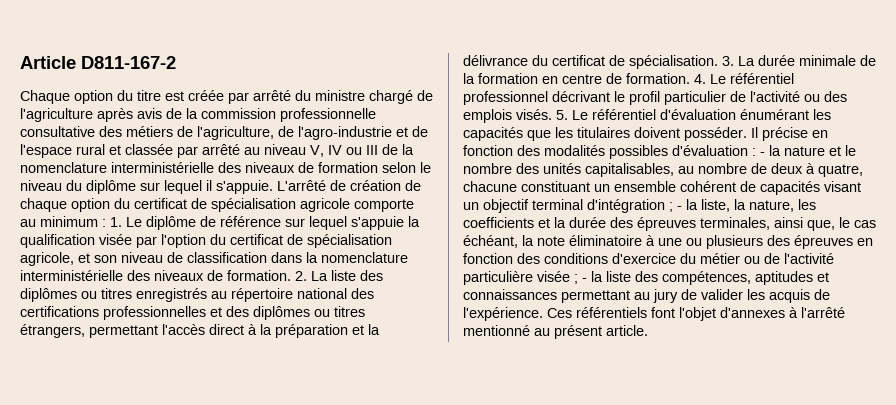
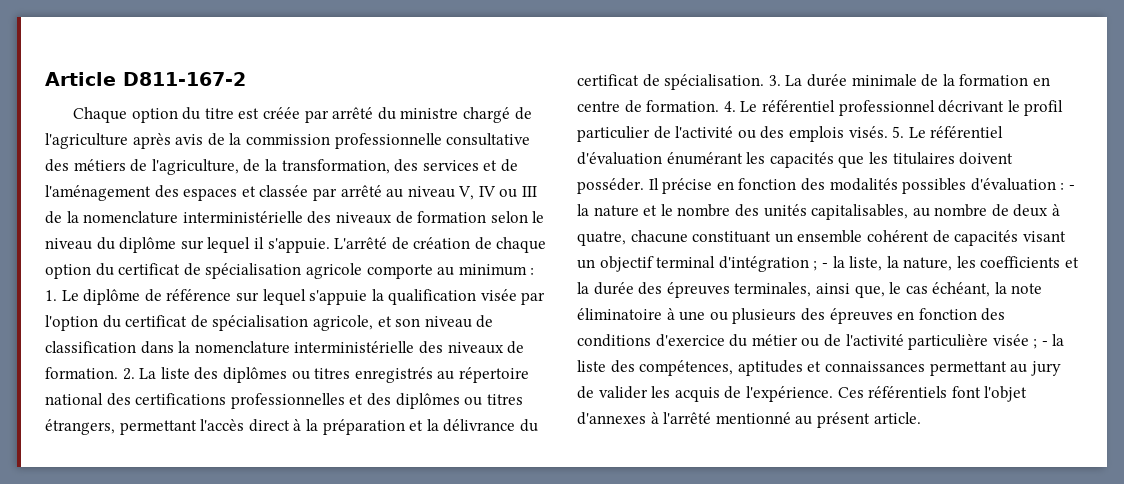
[298,126,428,140] [20,144,105,158] l'agro-industrie et de l'espace rural -> [264,159,518,174] [45,185,238,201] la transformation, des services et de l'aménagement des espaces

